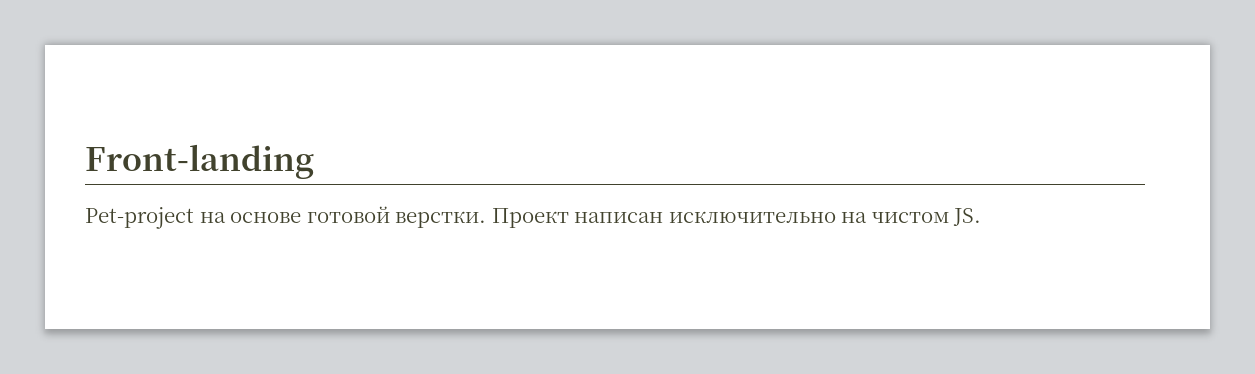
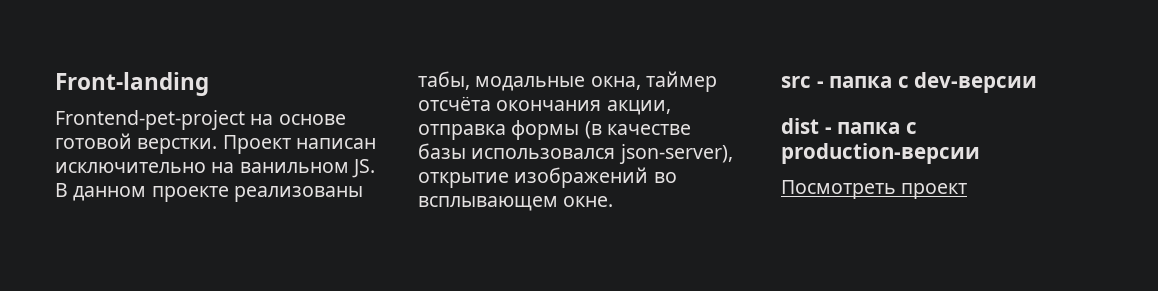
[85,207,194,229] Pet-project -> [55,110,245,130] Frontend-pet-project
[871,208,982,226] чистом JS. -> [239,159,375,178] [55,183,363,202] [418,71,717,92] [418,96,671,115] [418,120,691,140] [418,143,733,164] [418,167,677,188] [418,196,614,211] [781,72,1038,93] [781,118,917,134] [781,143,980,164] [781,180,968,199] ванильном JS. В данном проекте реализованы табы, модальные окна, таймер отсчёта окончания акции, отправка формы (в качестве базы использовался json-server), открытие изображений во всплывающем окне. // src - папка c dev-версии // dist - папка c production-версии // Посмотреть проект

